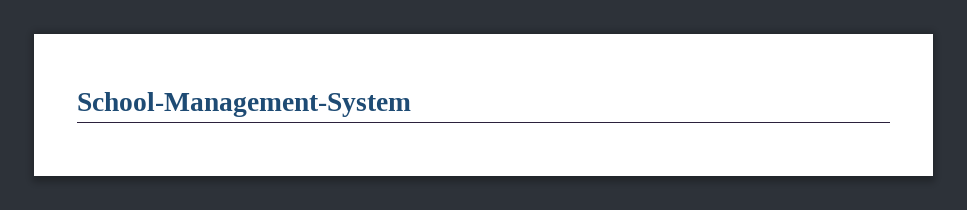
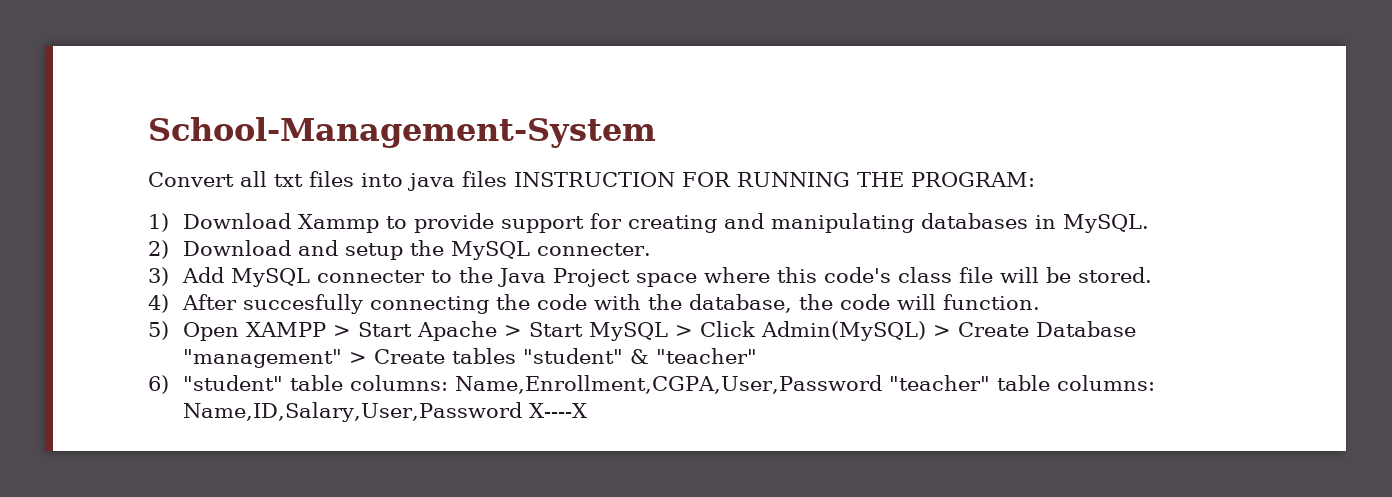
(411, 104) none -> [148,171,1035,191] [148,213,1150,233] [148,240,652,260] [148,267,1153,287] [148,294,1041,314] [148,321,1137,341] [183,348,758,368] [148,375,1156,394] [183,402,588,422] // Convert all txt files into java files INSTRUCTION FOR RUNNING THE PROGRAM: // 1) Download Xammp to provide support for creating and manipulating databases in MySQL. // 2) Download and setup the MySQL connecter. // 3) Add MySQL connecter to the Java Project space where this code's class file will be stored. // 4) After succesfully connecting the code with the database, the code will function. // 5) Open XAMPP > Start Apache > Start MySQL > Click Admin(MySQL) > Create Database "management" > Create tables "student" & "teacher" // 6) "student" table columns: Name,Enrollment,CGPA,User,Password "teacher" table columns: Name,ID,Salary,User,Password X----X

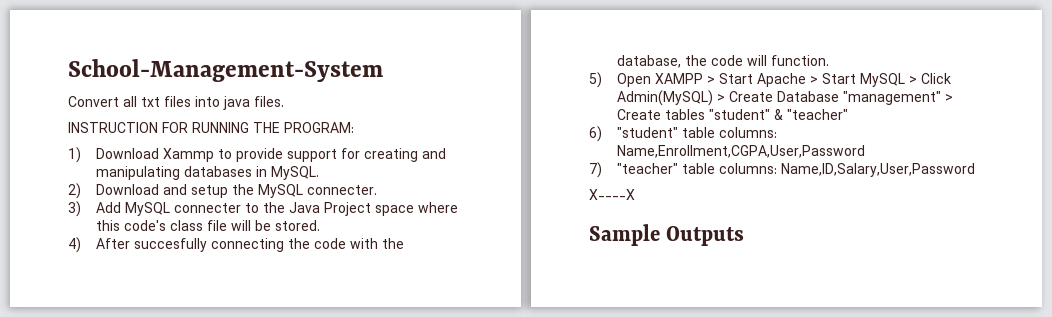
[462,171,507,187] files -> [254,96,284,107] files. //
(883, 384) none -> [589,162,602,178] // 7)
(523, 412) none -> (975, 170) //
(588, 410) none -> [589,224,745,246] // Sample Outputs

